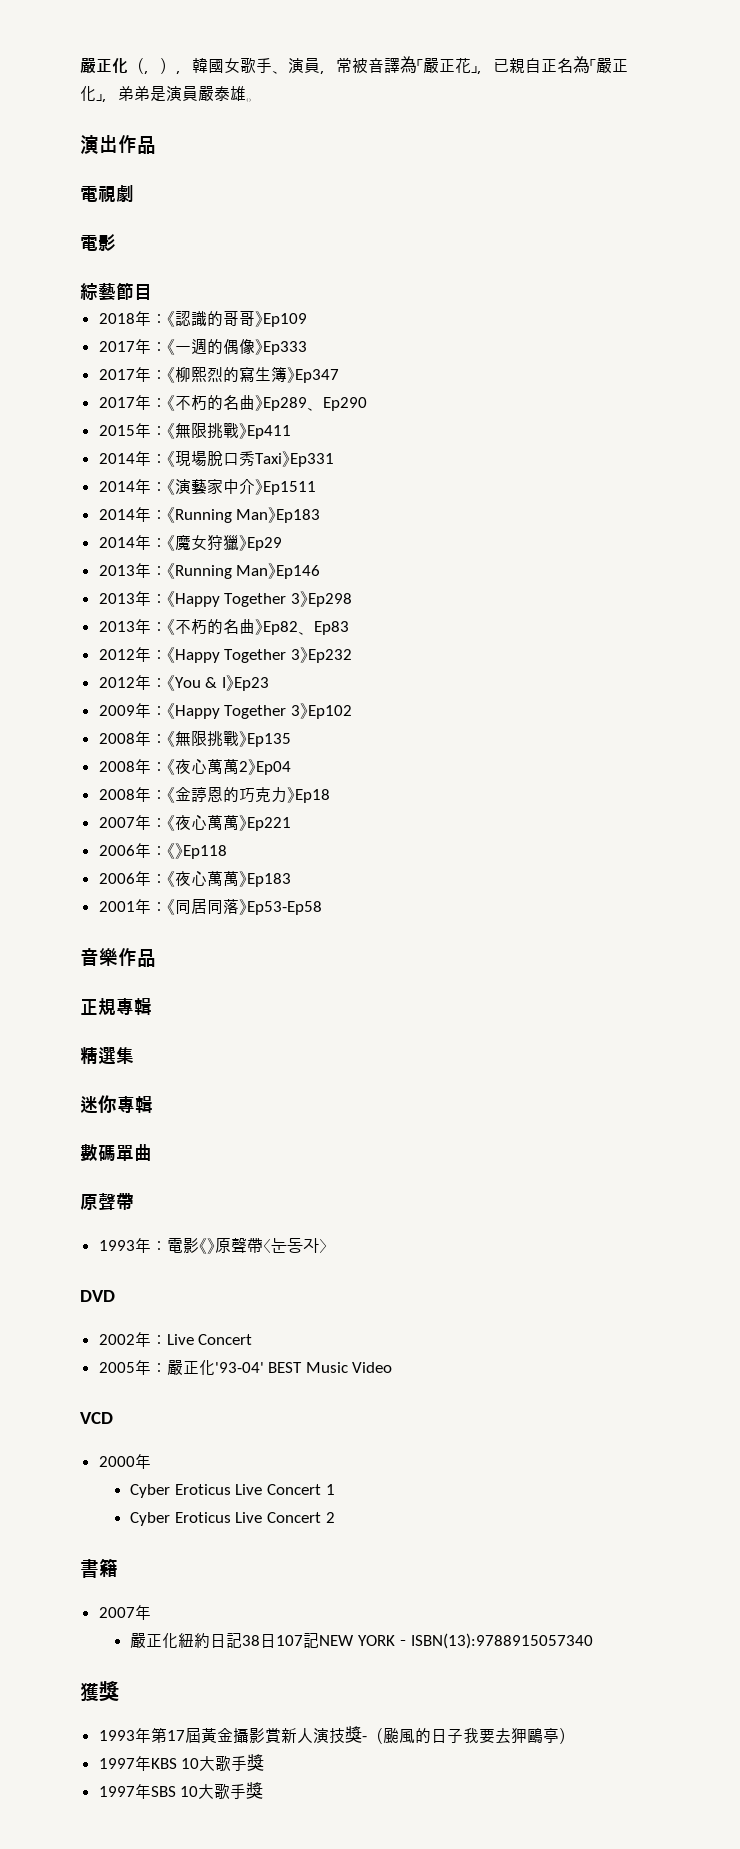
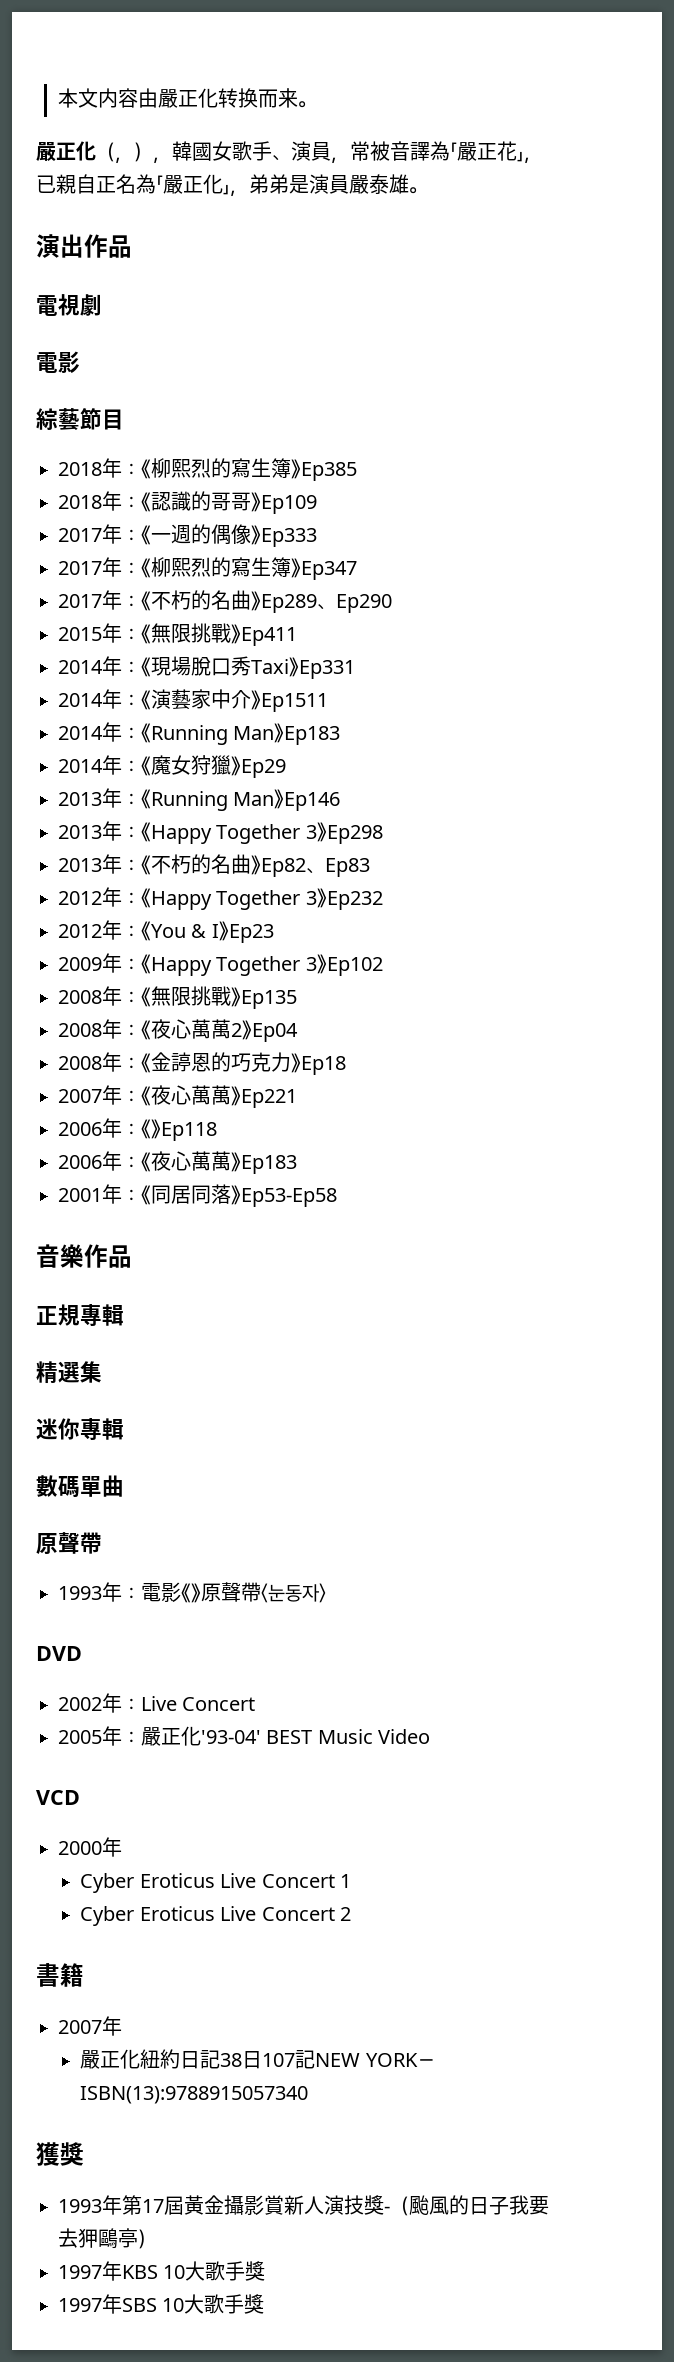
(80, 65) none -> [58,88,318,108] 本文内容由嚴正化转换而来。 //
(152, 292) none -> [58,458,357,481] // 2018年：《柳熙烈的寫生簿》Ep385

